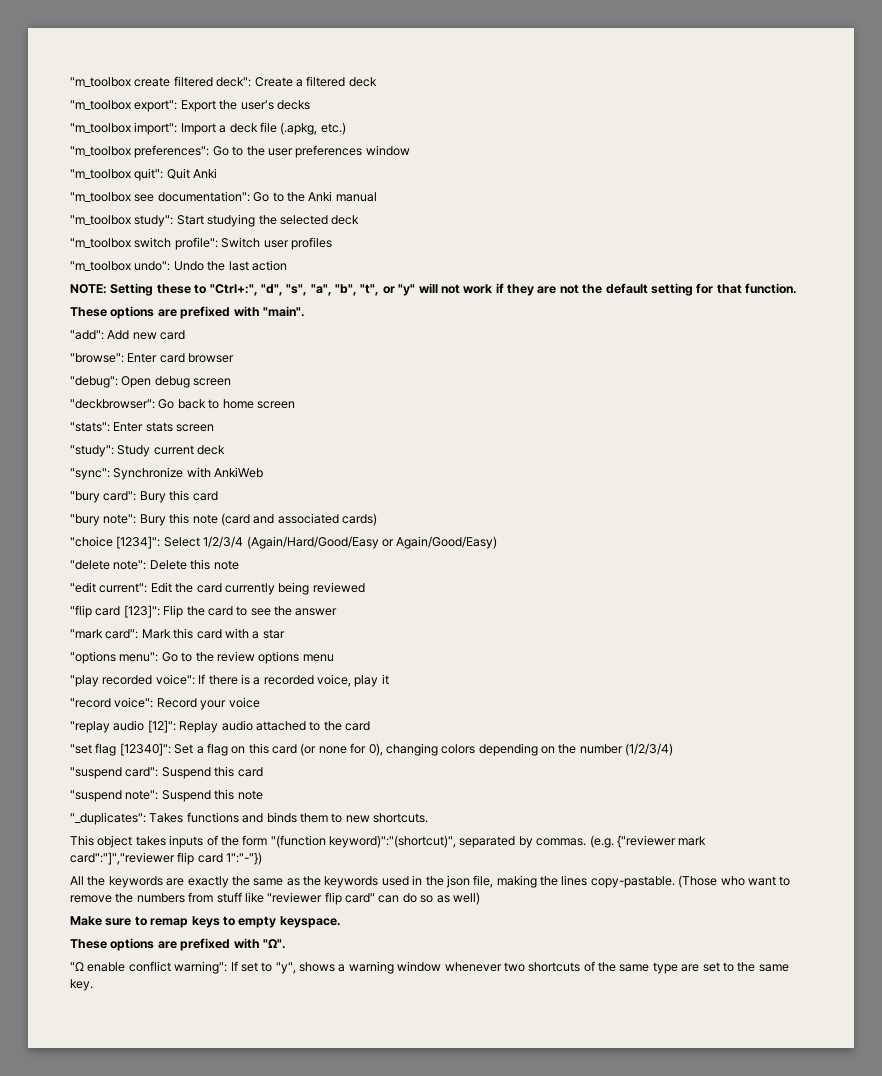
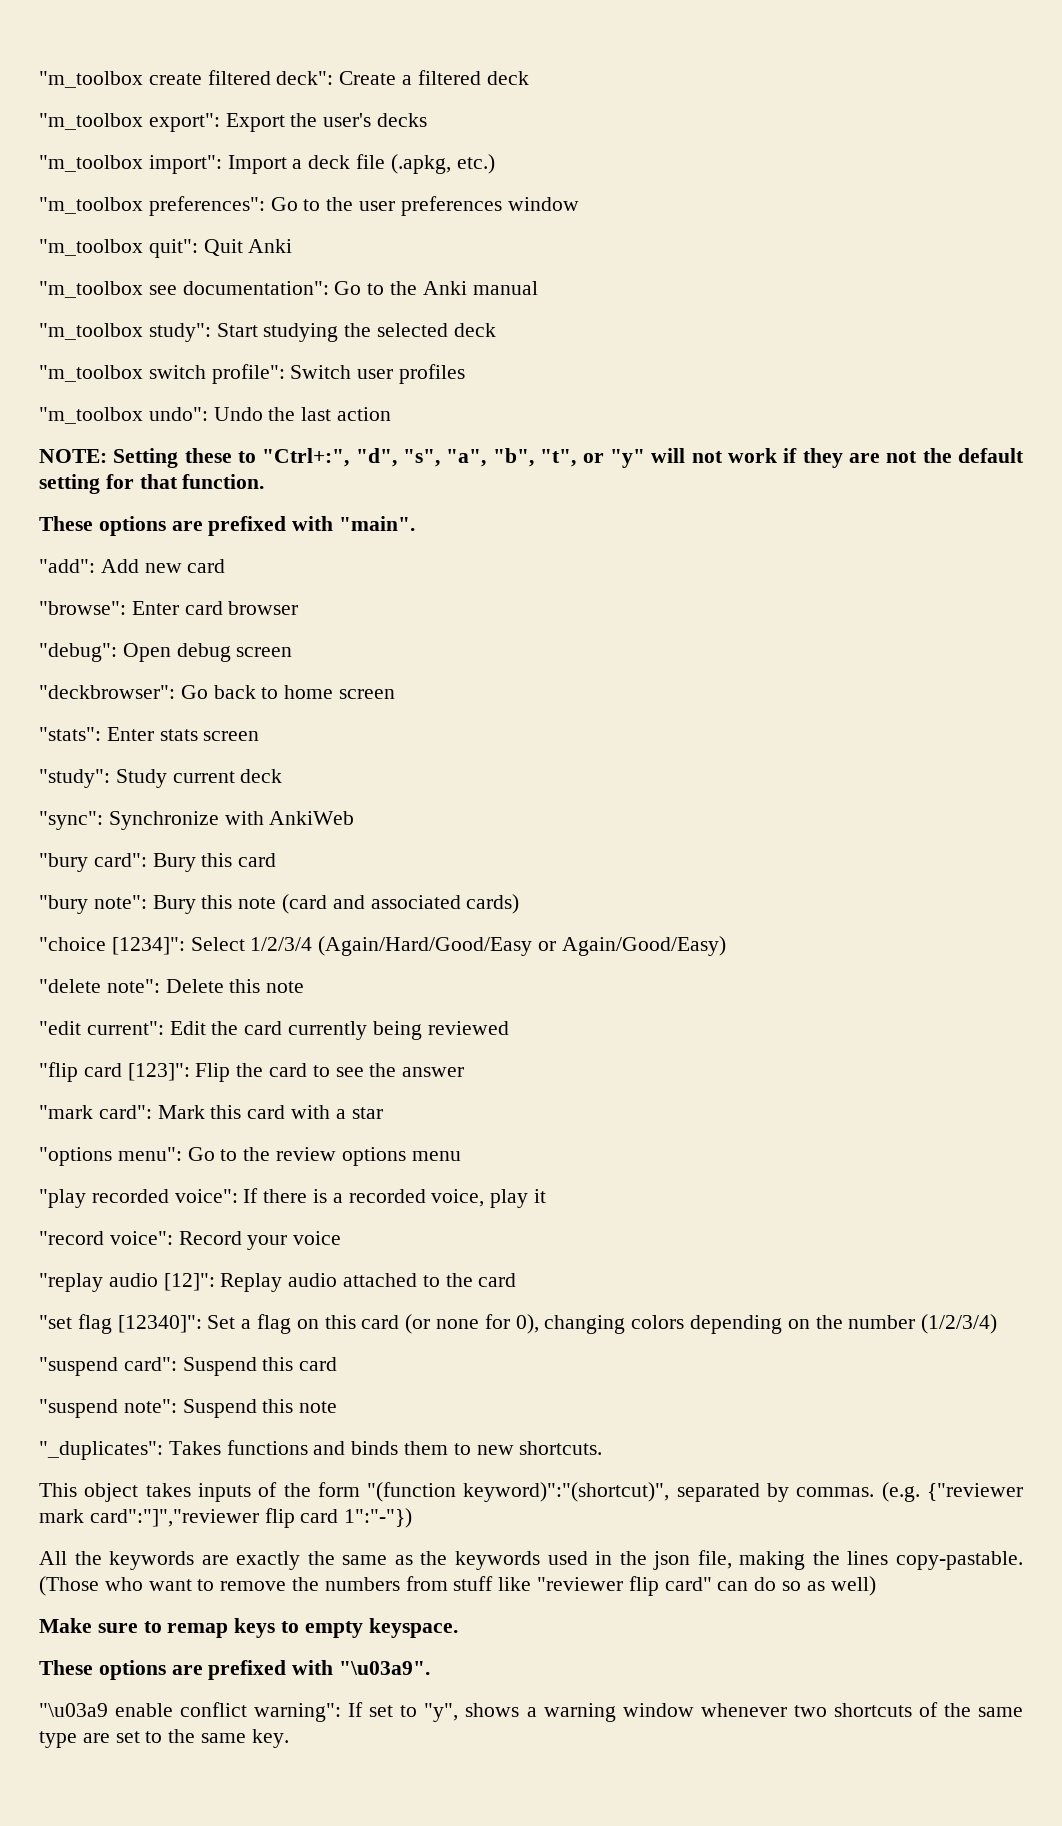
[262,939,286,949] [70,962,84,971] "Ω". // "Ω -> [339,1661,431,1675] [39,1703,108,1717] "\u03a9". // "\u03a9

